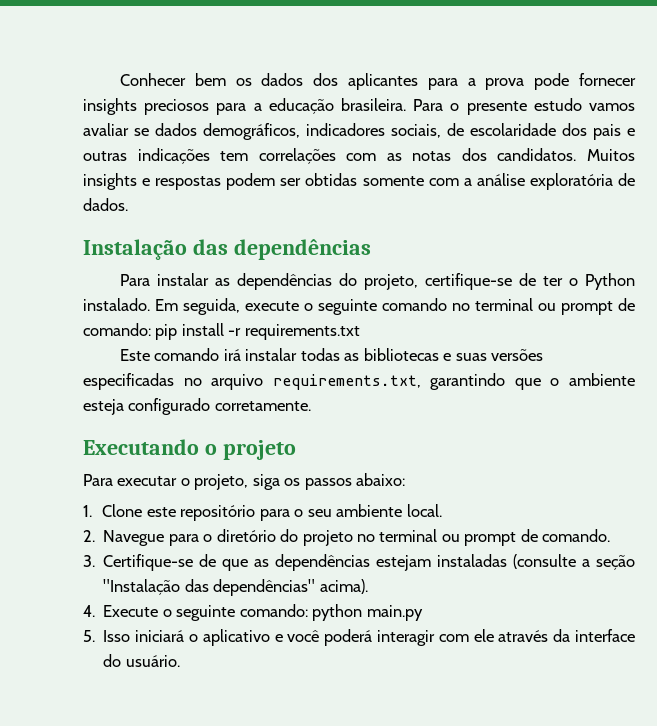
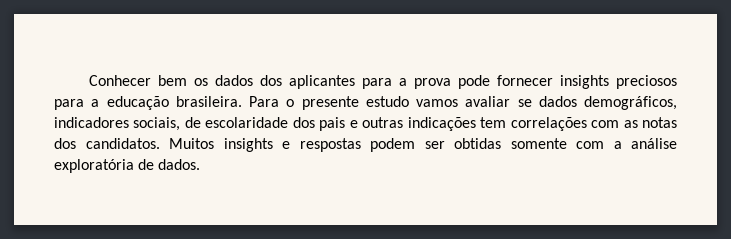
[83,239,371,260] [119,273,635,290] [83,298,635,315] [83,323,360,340] [119,348,544,361] [83,373,635,390] [83,398,311,415] [83,439,296,460] [83,473,406,490] [83,504,442,521] [83,529,611,546] [83,554,635,571] [103,579,368,596] [83,604,423,621] [83,629,635,646] [103,654,180,667] // Instalação das dependências // Para instalar as dependências do projeto, certifique-se de ter o Python instalado. Em seguida, execute o seguinte comando no terminal ou prompt de comando: pip install -r requirements.txt // Este comando irá instalar todas as bibliotecas e suas versões especificadas no arquivo requirements.txt, garantindo que o ambiente esteja configurado corretamente. // Executando o projeto // Para executar o projeto, siga os passos abaixo: // 1. Clone este repositório para o seu ambiente local. // 2. Navegue para o diretório do projeto no terminal ou prompt de comando. // 3. Certifique-se de que as dependências estejam instaladas (consulte a seção "Instalação das dependências" acima). // 4. Execute o seguinte comando: python main.py // 5. Isso iniciará o aplicativo e você poderá interagir com ele através da interface do usuário. -> (201, 164) none

